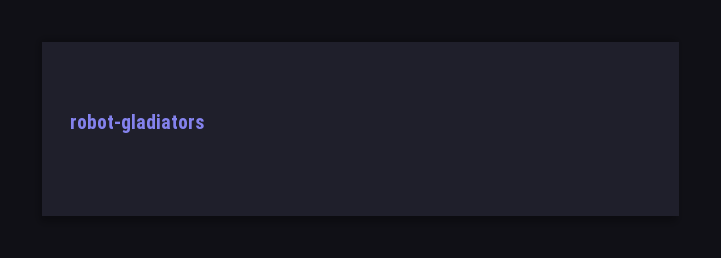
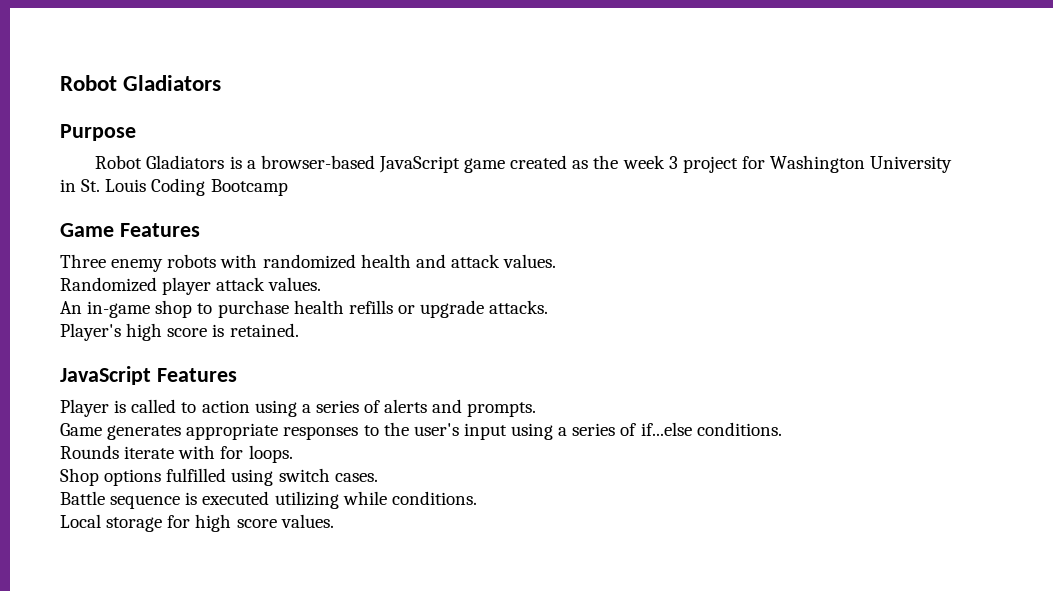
[70,114,204,133] robot-gladiators -> [60,75,222,91] [60,124,136,141] [95,155,953,173] [60,178,288,196] [60,223,200,237] [60,254,557,272] [60,277,322,295] [60,300,549,318] [60,323,299,341] [60,366,237,385] [60,399,537,417] [60,422,782,440] [60,445,293,463] [60,468,378,486] [60,491,477,509] [60,514,334,532] Robot Gladiators // Purpose // Robot Gladiators is a browser-based JavaScript game created as the week 3 project for Washington University in St. Louis Coding Bootcamp // Game Features // Three enemy robots with randomized health and attack values. // Randomized player attack values. // An in-game shop to purchase health refills or upgrade attacks. // Player's high score is retained. // JavaScript Features // Player is called to action using a series of alerts and prompts. // Game generates appropriate responses to the user's input using a series of if...else conditions. // Rounds iterate with for loops. // Shop options fulfilled using switch cases. // Battle sequence is executed utilizing while conditions. // Local storage for high score values.

